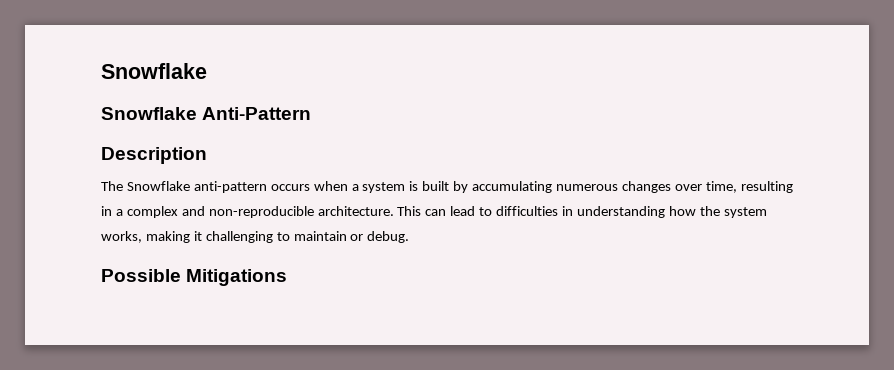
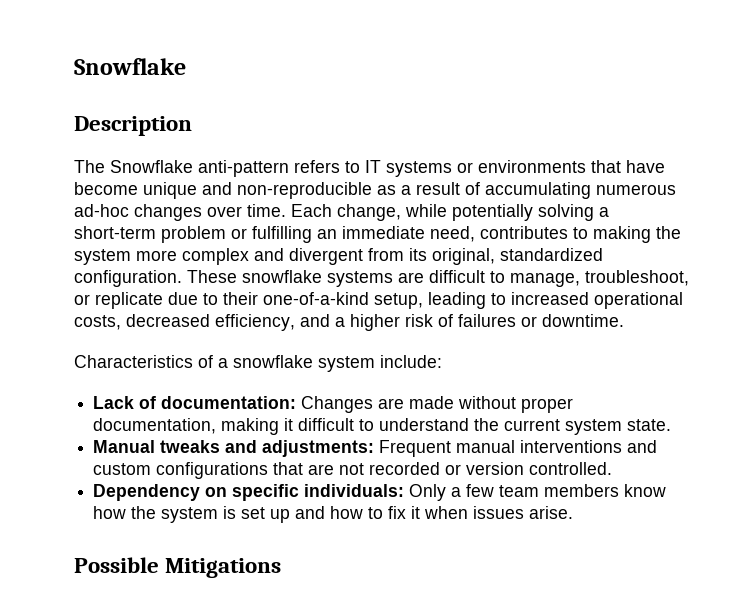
[101,63,207,79] [101,107,312,120] Snowflake // Snowflake Anti-Pattern -> [74,58,186,75] Snowflake
[270,181,469,193] occurs when a system is built by -> [294,160,665,177] [74,182,480,199] refers to IT systems or environments that have become unique and non-reproducible as a result of
(619, 187) none -> [74,204,129,217] ad-hoc
[705,181,793,193] [101,206,767,218] [101,231,410,243] time, resulting in a complex and non-reproducible architecture. This can lead to difficulties in understanding how the system works, making it challenging to maintain or debug. -> [247,204,609,221] [74,226,681,243] [74,248,603,265] [74,270,689,287] [74,292,683,309] [74,314,624,331] [74,355,442,372] [93,396,574,413] [93,418,672,435] [93,440,658,457] [93,462,613,479] [93,484,667,501] [93,506,574,523] time. Each change, while potentially solving a short-term problem or fulfilling an immediate need, contributes to making the system more complex and divergent from its original, standardized configuration. These snowflake systems are difficult to manage, troubleshoot, or replicate due to their one-of-a-kind setup, leading to increased operational costs, decreased efficiency, and a higher risk of failures or downtime. // Characteristics of a snowflake system include: // Lack of documentation: Changes are made without proper documentation, making it difficult to understand the current system state. // Manual tweaks and adjustments: Frequent manual interventions and custom configurations that are not recorded or version controlled. // Dependency on specific individuals: Only a few team members know how the system is set up and how to fix it when issues arise.

